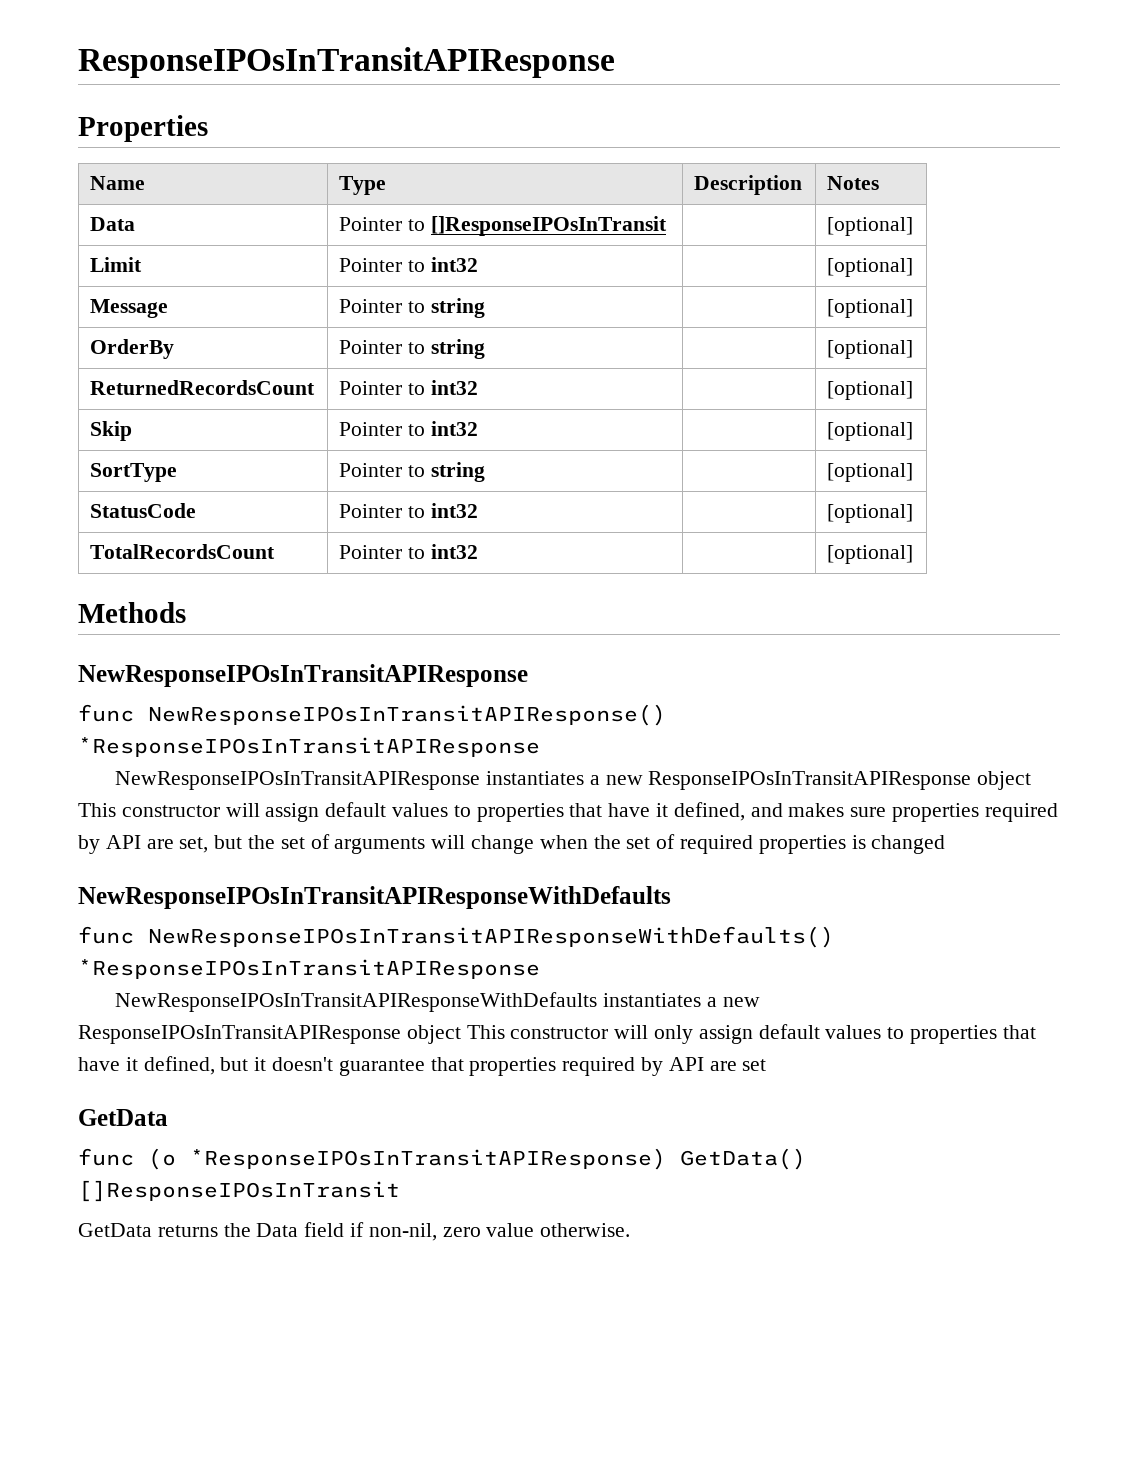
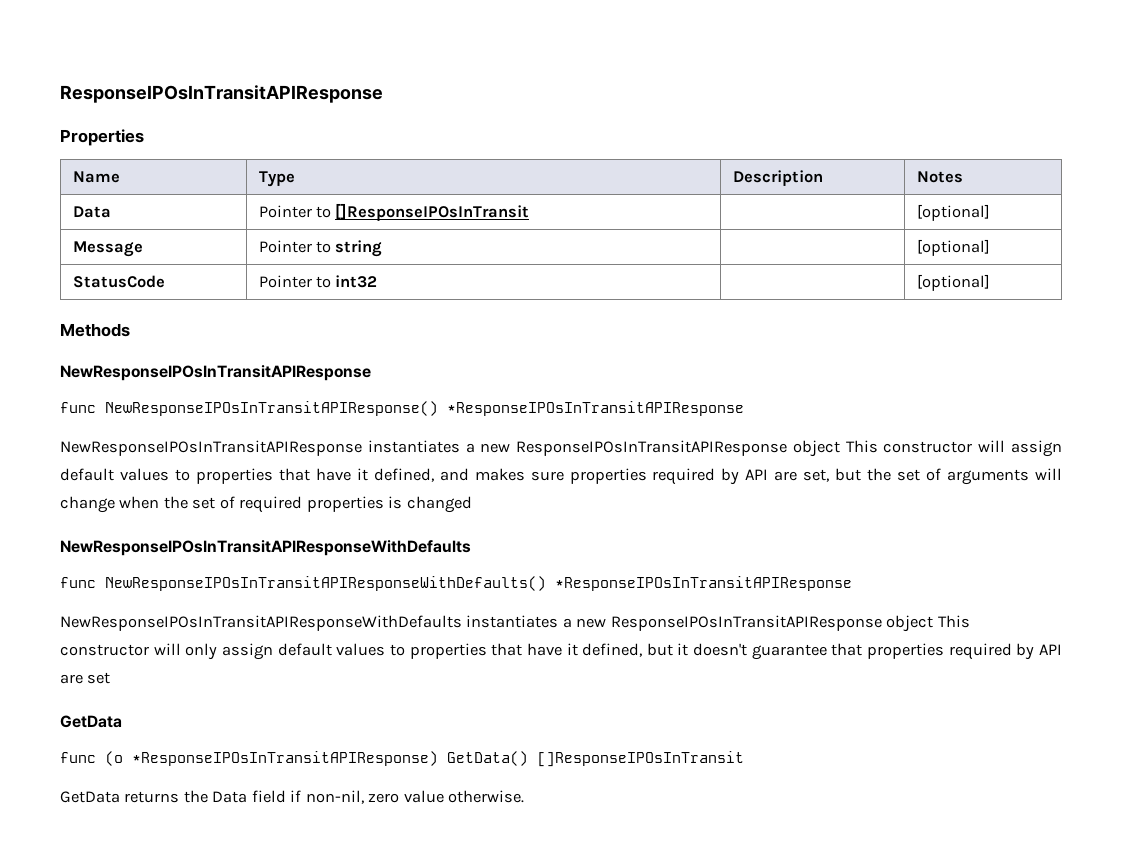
[90,257,143,272] [339,257,478,272] [827,258,914,277] // Limit | Pointer to int32 | | [optional] -> (990, 212) none
[90,339,175,359] [339,339,485,359] [827,340,914,359] [90,380,316,395] [339,380,478,395] [827,381,914,400] [90,421,133,441] [339,421,478,436] [827,422,914,441] [90,463,178,482] [339,462,485,482] [827,463,914,482] // OrderBy | Pointer to string | | [optional] // ReturnedRecordsCount | Pointer to int32 | | [optional] // Skip | Pointer to int32 | | [optional] // SortType | Pointer to string | | [optional] -> (990, 247) none
[90,544,276,559] [339,544,478,559] [827,545,914,564] // TotalRecordsCount | Pointer to int32 | | [optional] -> (990, 282) none

